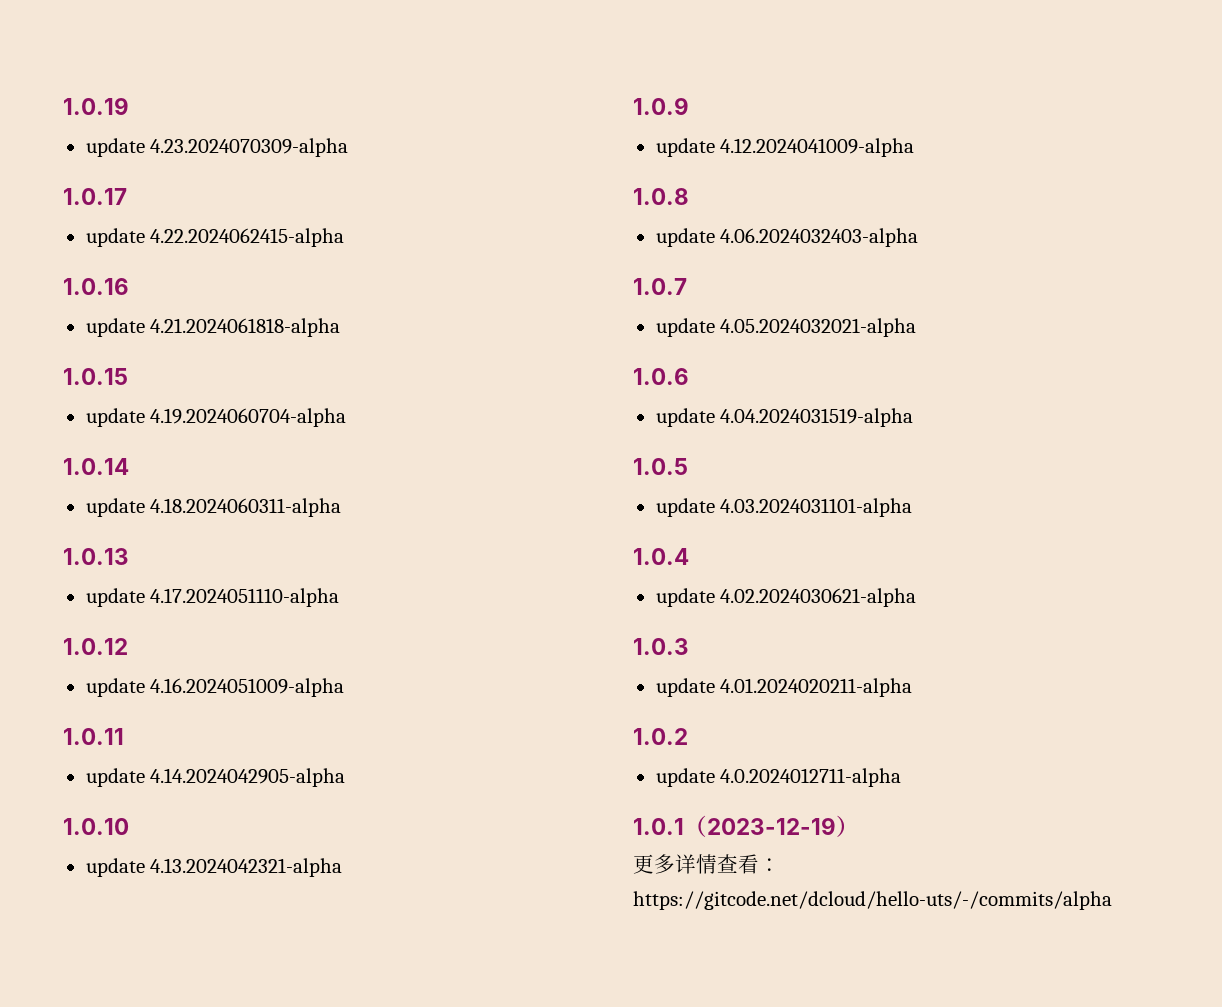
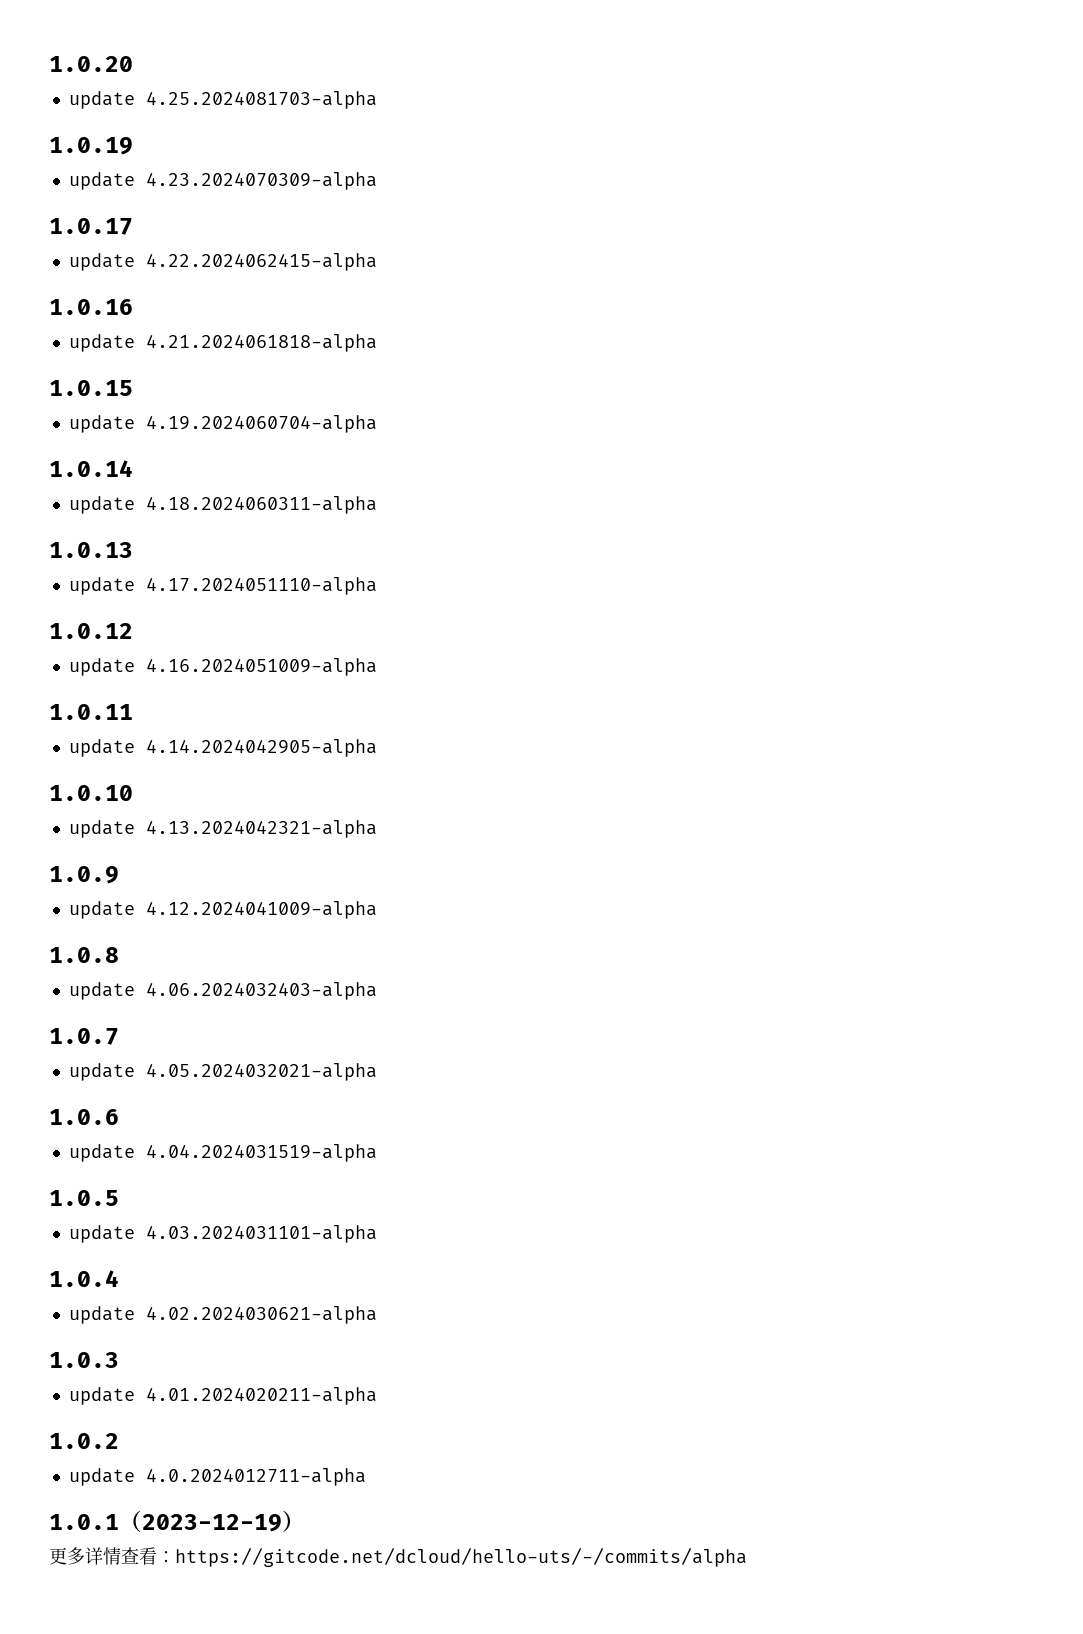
(63, 106) none -> [49,56,133,72] [68,91,377,109] 1.0.20 // update 4.25.2024081703-alpha //

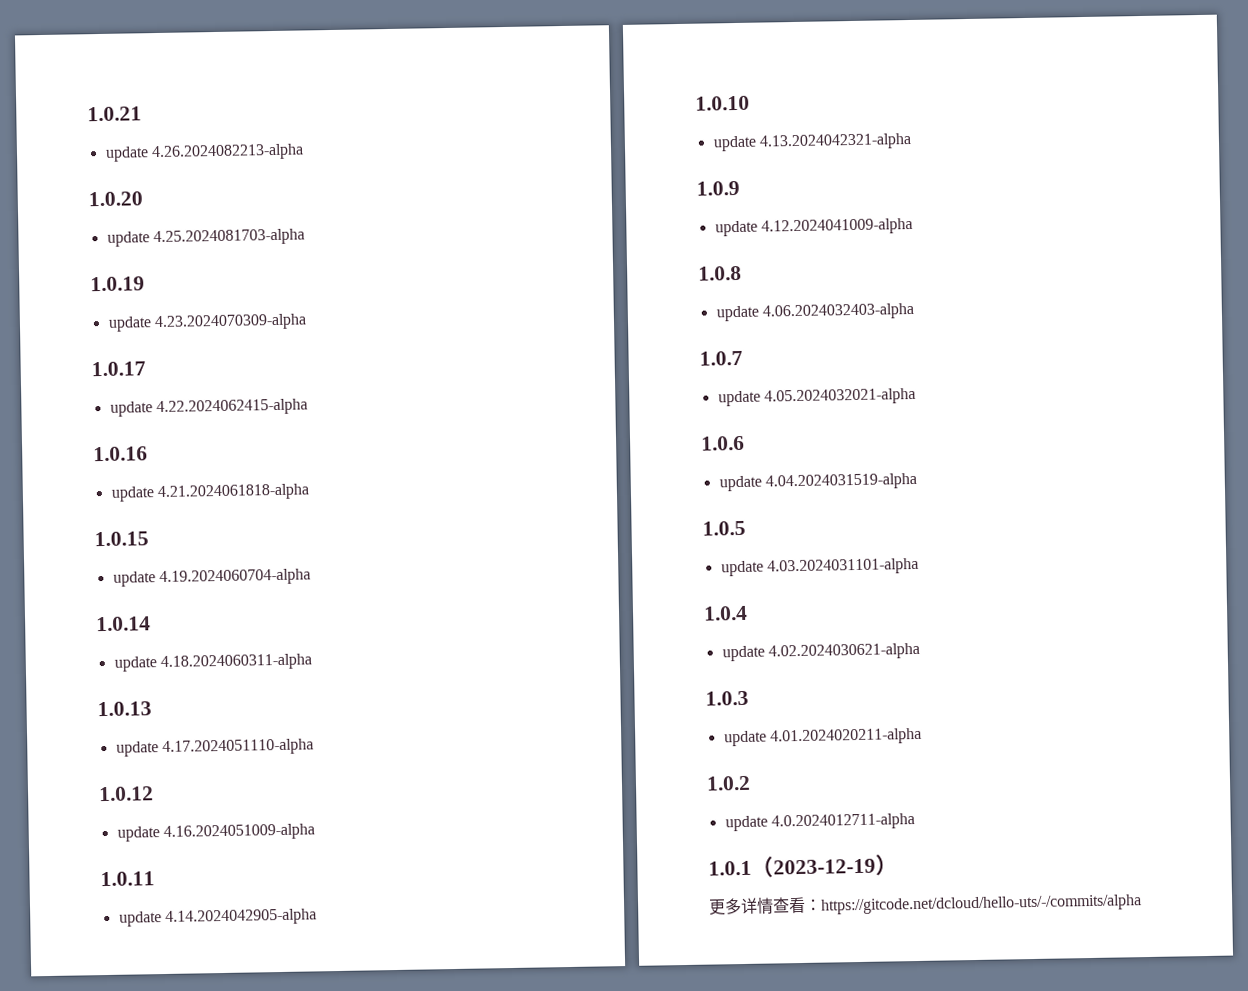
(49, 64) none -> [87,106,142,122] [104,143,304,162] 1.0.21 // update 4.26.2024082213-alpha //

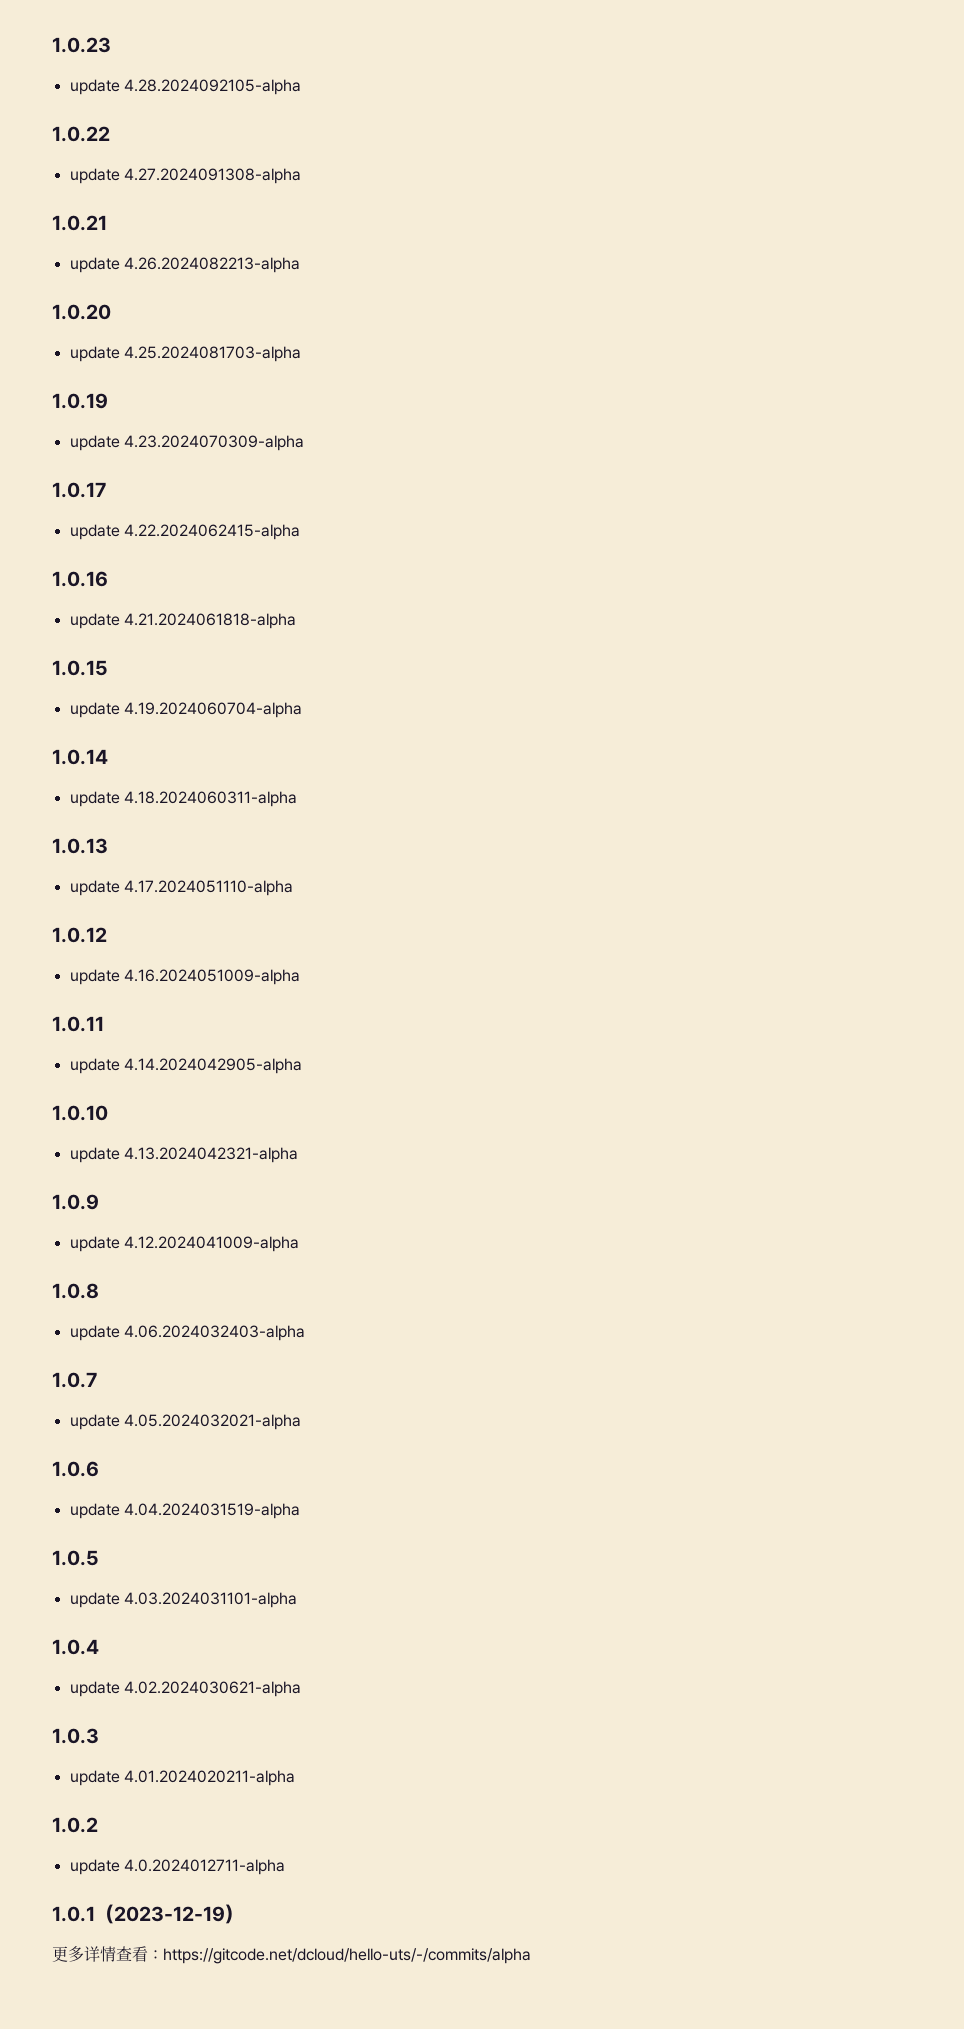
(87, 114) none -> [52,37,111,53] [69,79,301,95] [52,126,110,142] [69,168,301,184] 1.0.23 // update 4.28.2024092105-alpha // 1.0.22 // update 4.27.2024091308-alpha //

